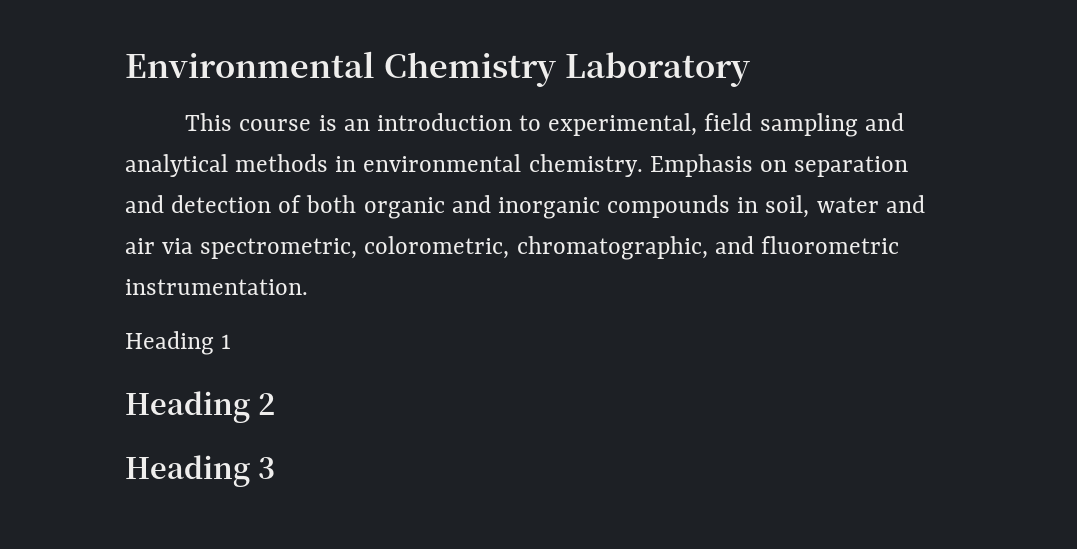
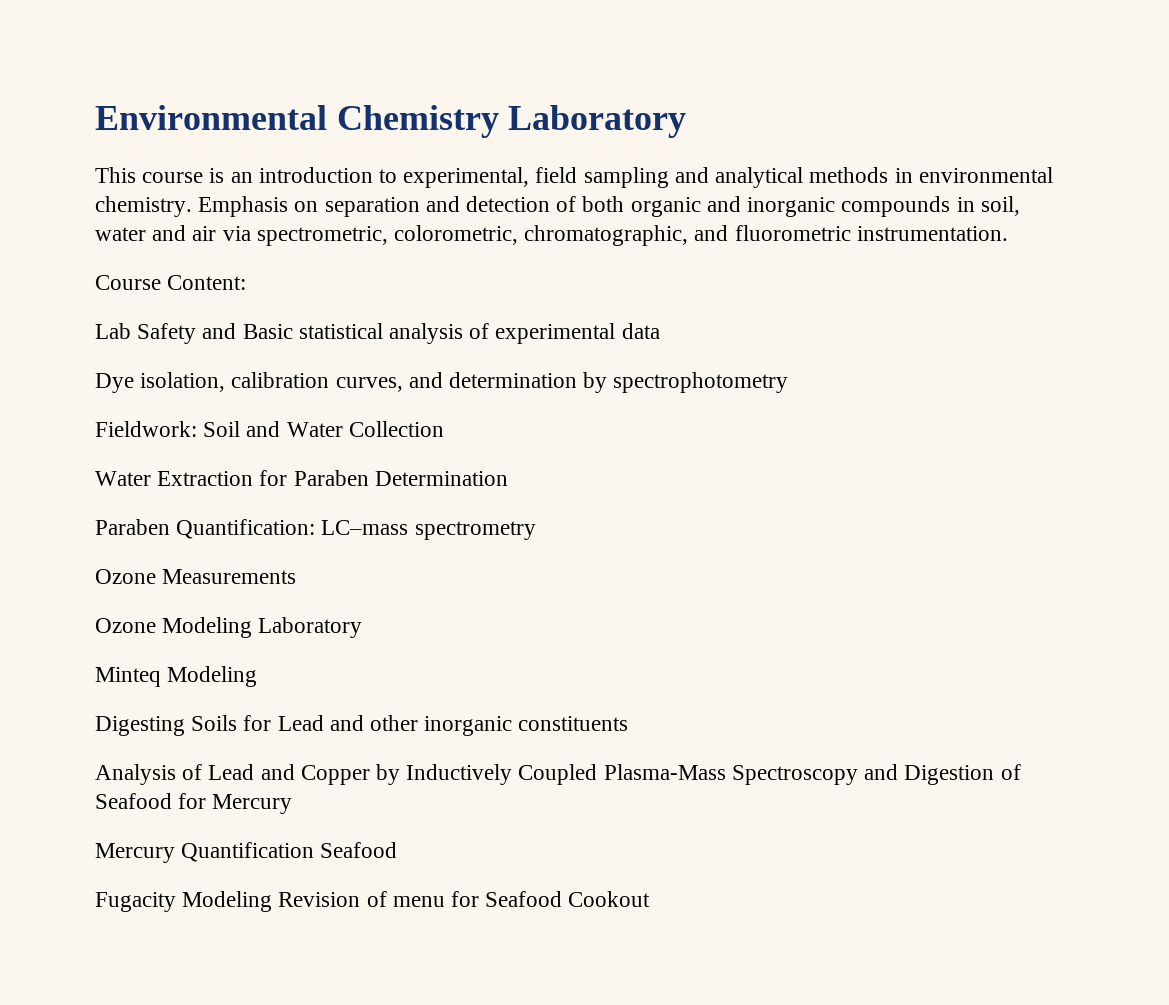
[125,331,232,355] [125,391,275,423] [125,455,275,487] Heading 1 // Heading 2 // Heading 3 -> [95,275,247,290] [95,323,660,344] [95,372,789,393] [95,421,444,437] [95,470,508,486] [95,519,536,540] [95,569,297,584] [95,617,363,638] [95,666,258,687] [95,715,629,736] [95,764,1021,785] [95,793,293,814] [95,842,398,863] [95,891,651,912] Course Content: // Lab Safety and Basic statistical analysis of experimental data // Dye isolation, calibration curves, and determination by spectrophotometry // Fieldwork: Soil and Water Collection // Water Extraction for Paraben Determination // Paraben Quantification: LC–mass spectrometry // Ozone Measurements // Ozone Modeling Laboratory // Minteq Modeling // Digesting Soils for Lead and other inorganic constituents // Analysis of Lead and Copper by Inductively Coupled Plasma-Mass Spectroscopy and Digestion of Seafood for Mercury // Mercury Quantification Seafood // Fugacity Modeling Revision of menu for Seafood Cookout

